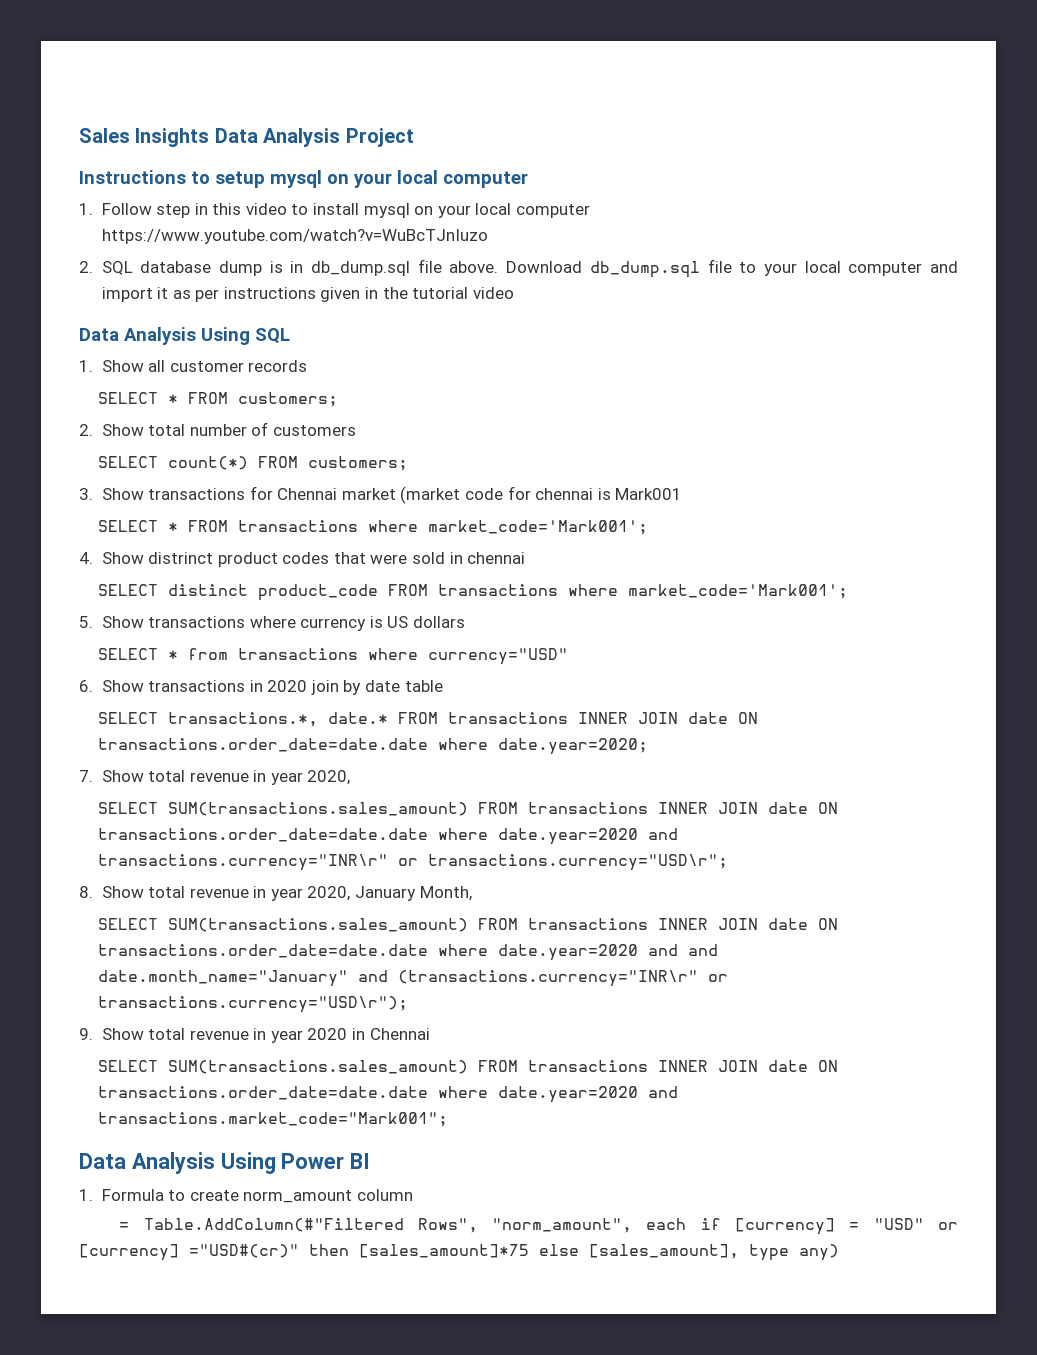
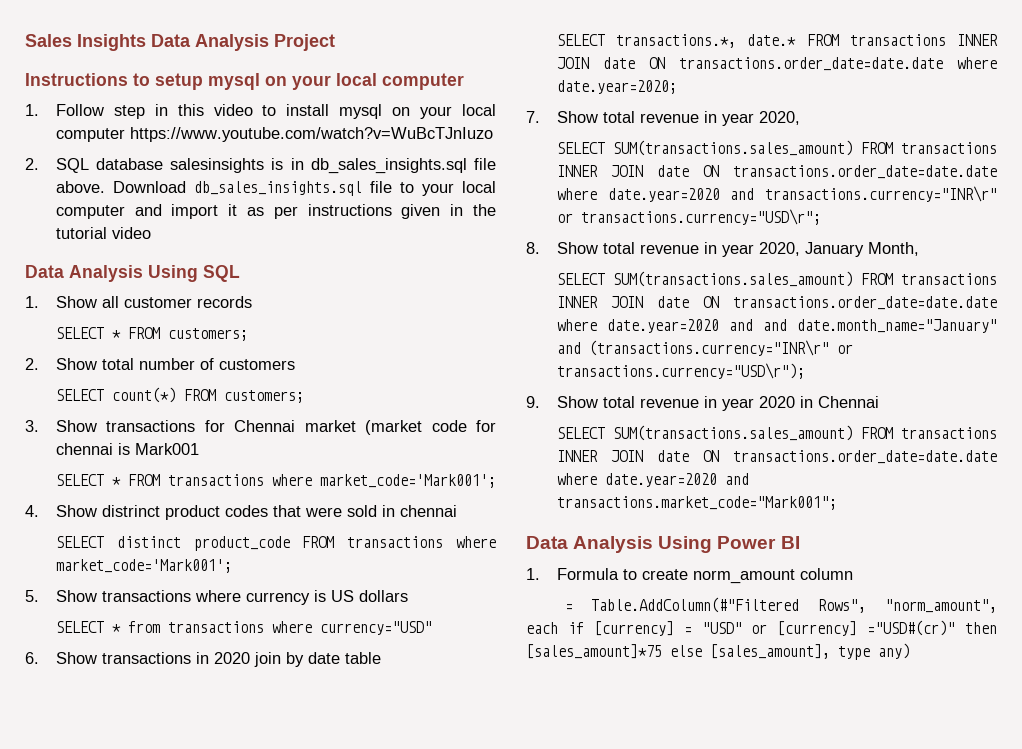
[218,261,262,276] dump -> [170,158,265,173] salesinsights
[310,261,410,276] db_dump.sql -> [310,158,467,174] db_sales_insights.sql
[589,261,700,278] db_dump.sql -> [193,181,362,196] db_sales_insights.sql

